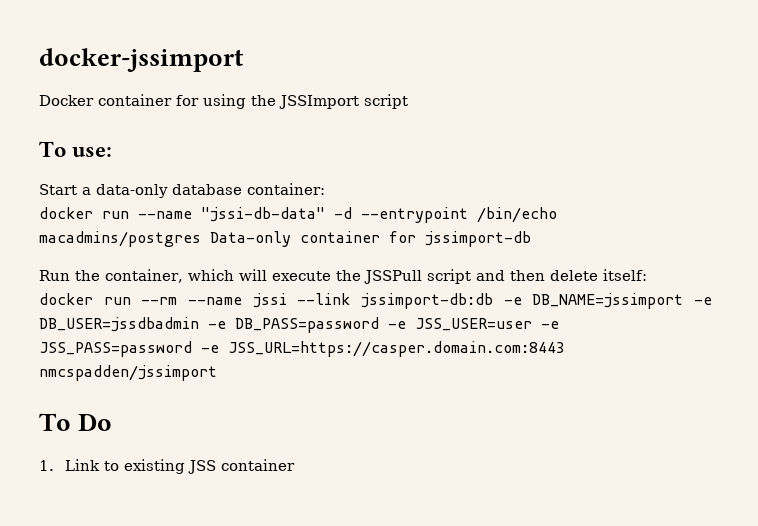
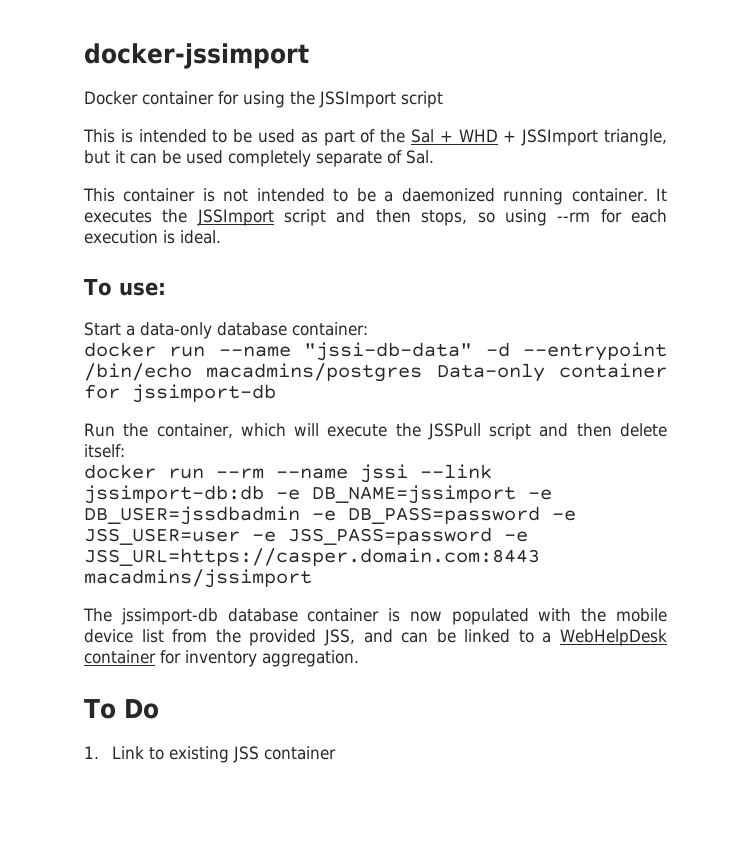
(408, 101) none -> [83,129,667,146] [84,150,434,167] [83,188,668,205] [84,209,668,226] [84,230,221,244] // This is intended to be used as part of the Sal + WHD + JSSImport triangle, but it can be used completely separate of Sal. // This container is not intended to be a daemonized running container. It executes the JSSImport script and then stops, so using --rm for each execution is ideal.
[39,365,217,381] nmcspadden/jssimport -> [84,569,312,588] [83,608,667,625] [84,629,668,646] [84,650,359,667] macadmins/jssimport // The jssimport-db database container is now populated with the mobile device list from the provided JSS, and can be linked to a WebHelpDesk container for inventory aggregation.

